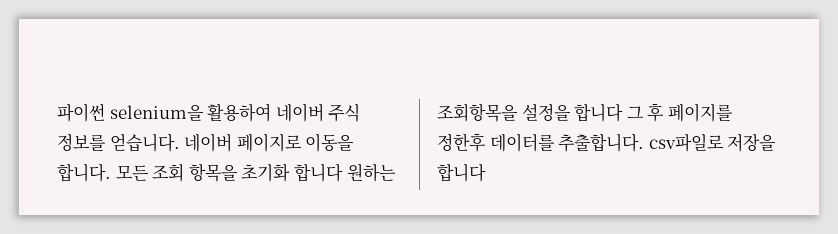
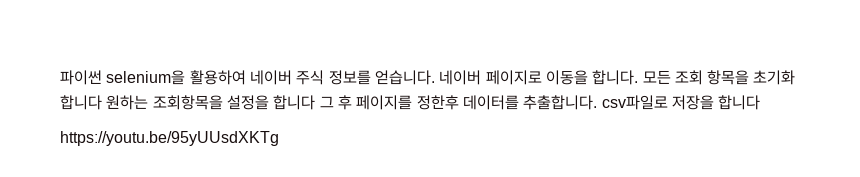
(486, 173) none -> [60,131,279,146] // https://youtu.be/95yUUsdXKTg

